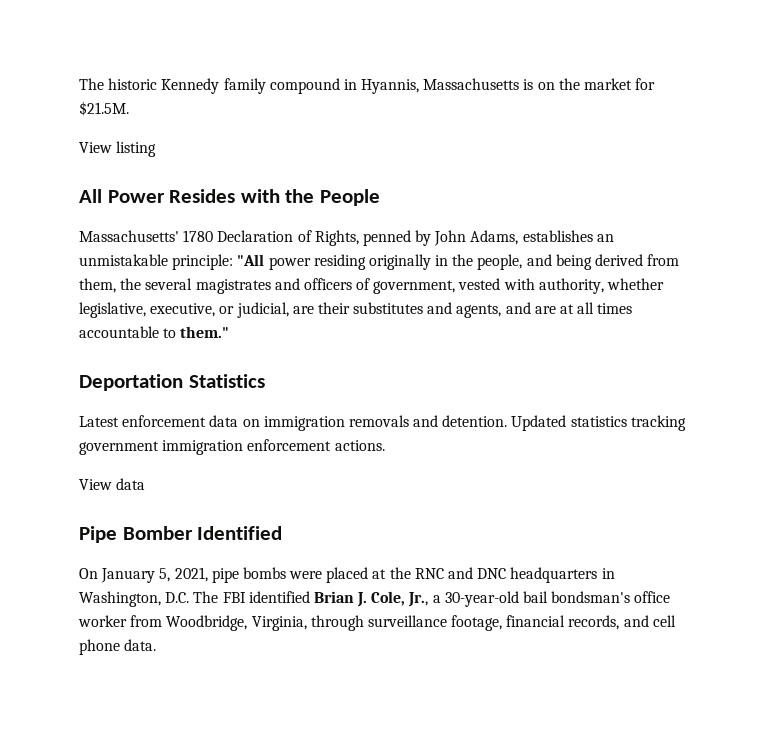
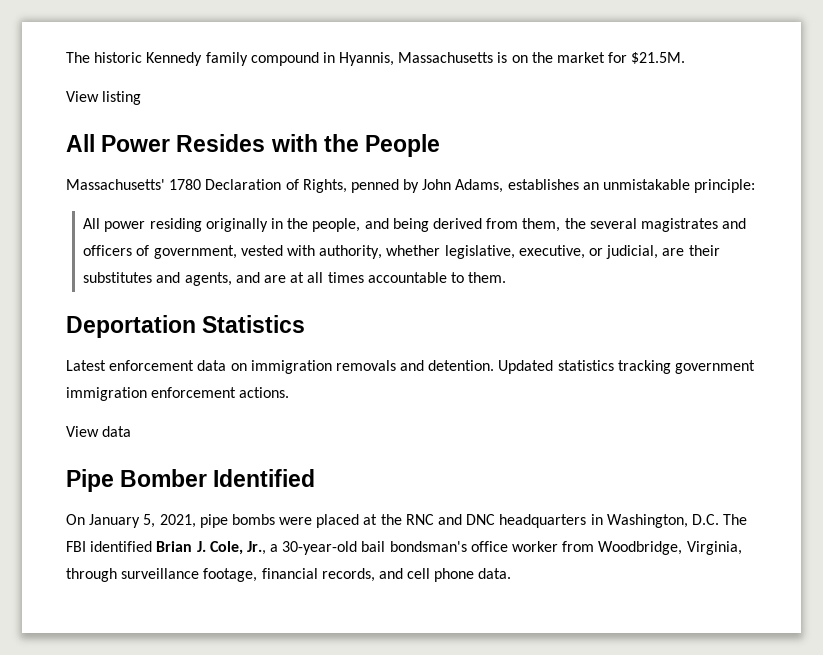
[237,254,265,266] "All -> [83,218,101,229] // All
[180,326,230,338] them." -> [468,272,507,283] them.

